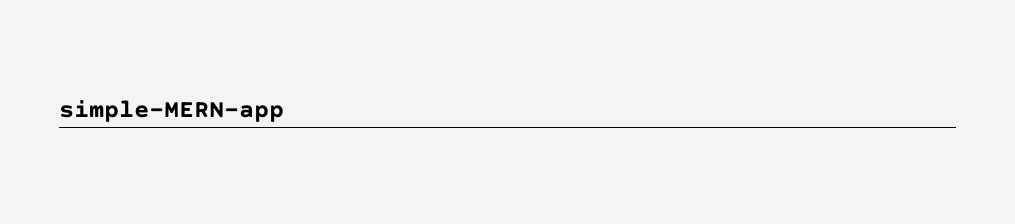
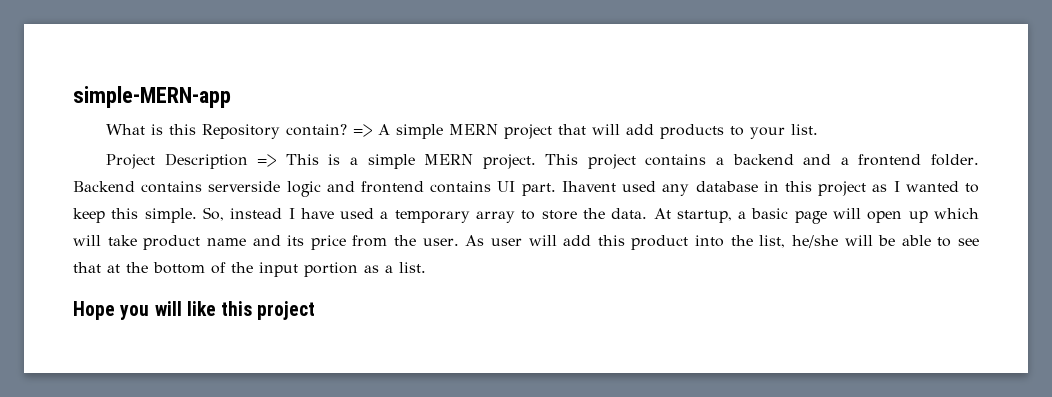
(284, 111) none -> [105,124,818,139] [105,153,980,169] [73,181,980,197] [73,207,980,224] [73,235,979,250] [73,262,426,277] [73,301,316,320] // What is this Repository contain? => A simple MERN project that will add products to your list. // Project Description => This is a simple MERN project. This project contains a backend and a frontend folder. Backend contains serverside logic and frontend contains UI part. Ihavent used any database in this project as I wanted to keep this simple. So, instead I have used a temporary array to store the data. At startup, a basic page will open up which will take product name and its price from the user. As user will add this product into the list, he/she will be able to see that at the bottom of the input portion as a list. // Hope you will like this project

